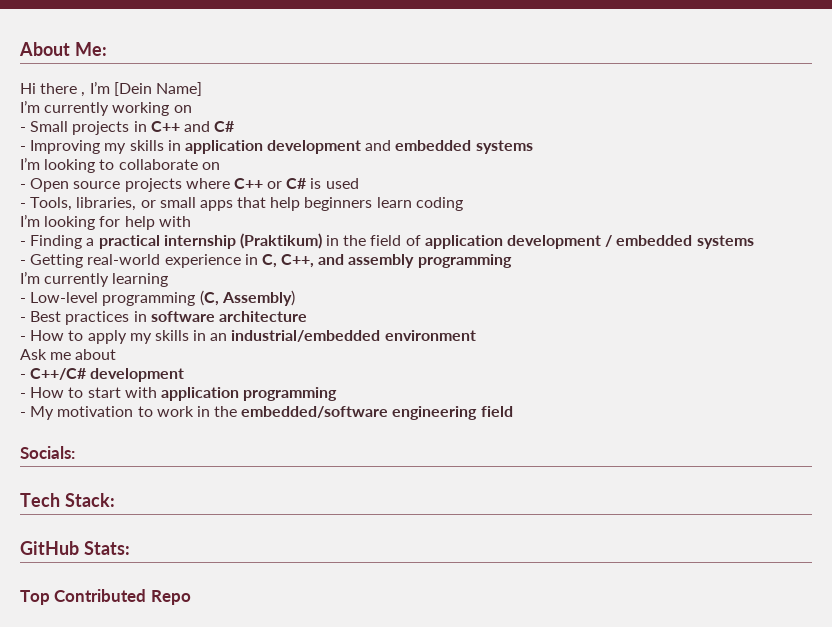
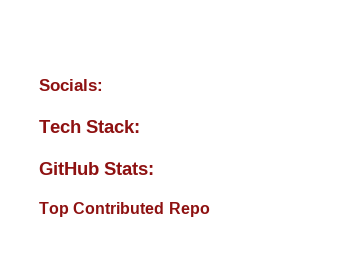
[19,42,107,56] [20,81,202,97] [20,100,192,116] [20,121,236,135] [20,140,533,154] [20,157,220,173] [20,178,359,192] [20,197,463,211] [20,214,191,230] [20,233,754,249] [20,254,512,268] [20,271,169,287] [20,290,295,306] [20,311,307,325] [20,330,476,344] [20,349,117,360] [20,368,185,382] [20,387,338,401] [20,406,513,420] About Me: // Hi there , I’m [Dein Name] // I’m currently working on // - Small projects in C++ and C# // - Improving my skills in application development and embedded systems // I’m looking to collaborate on // - Open source projects where C++ or C# is used // - Tools, libraries, or small apps that help beginners learn coding // I’m looking for help with // - Finding a practical internship (Praktikum) in the field of application development / embedded systems // - Getting real-world experience in C, C++, and assembly programming // I’m currently learning // - Low-level programming (C, Assembly) // - Best practices in software architecture // - How to apply my skills in an industrial/embedded environment // Ask me about // - C++/C# development // - How to start with application programming // - My motivation to work in the embedded/software engineering field // -> (39, 85) none

